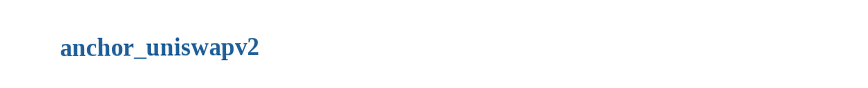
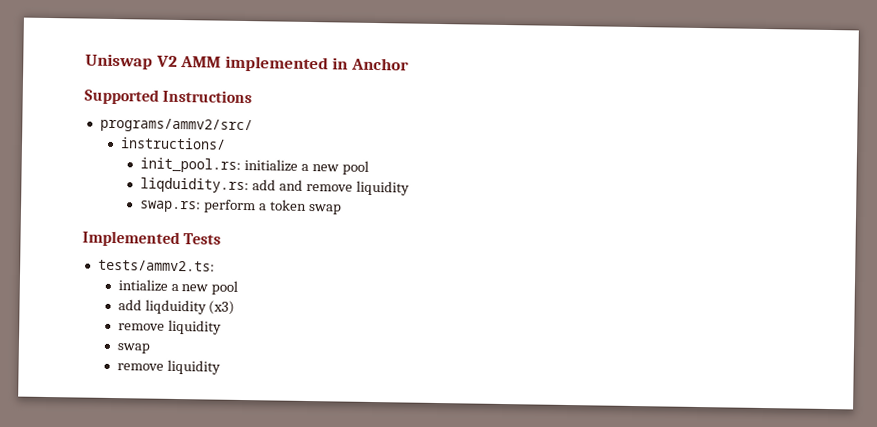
[59,36,260,62] anchor_uniswapv2 -> [85,53,409,73] [84,88,253,105] [99,117,253,134] [119,137,226,150] [140,157,370,175] [140,177,411,196] [139,199,343,215] [82,230,222,248] [97,259,215,272] [117,279,239,295] [117,299,236,315] [117,319,222,335] [116,343,150,354] [116,359,221,375] Uniswap V2 AMM implemented in Anchor // Supported Instructions // programs/ammv2/src/ // instructions/ // init_pool.rs: initialize a new pool // liqduidity.rs: add and remove liquidity // swap.rs: perform a token swap // Implemented Tests // tests/ammv2.ts: // intialize a new pool // add liqduidity (x3) // remove liquidity // swap // remove liquidity

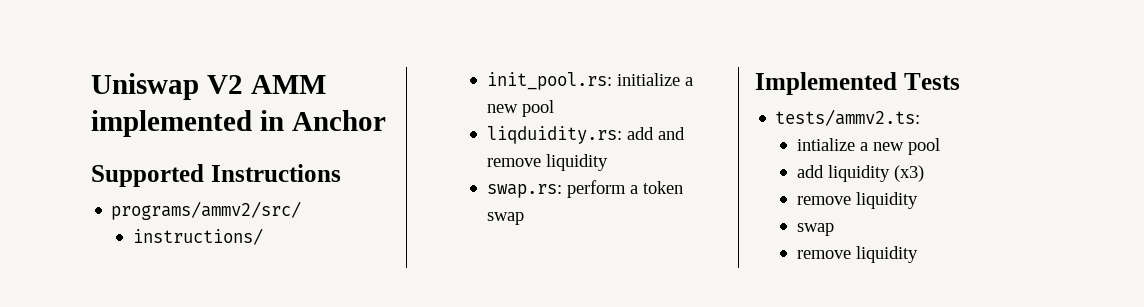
[144,299,207,315] liqduidity -> [828,165,891,182] liquidity

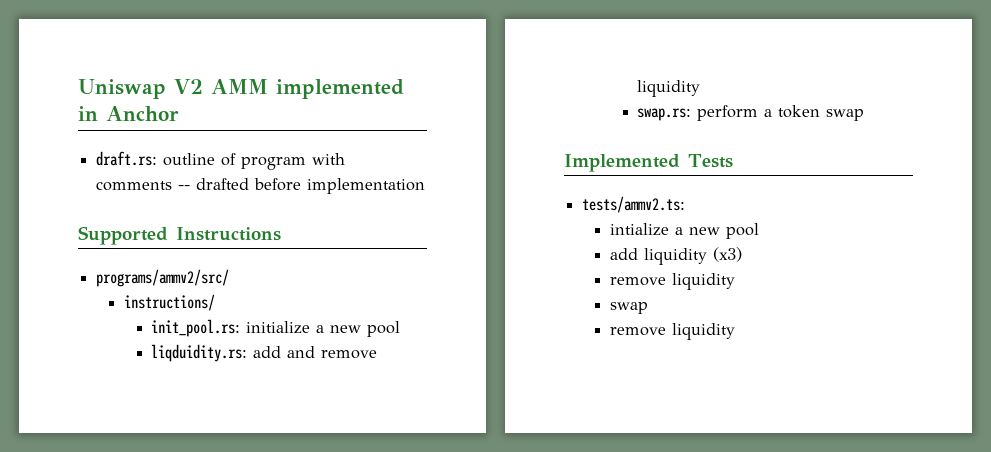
(386, 120) none -> [96,151,346,170] [96,178,426,194] // draft.rs: outline of program with comments -- drafted before implementation

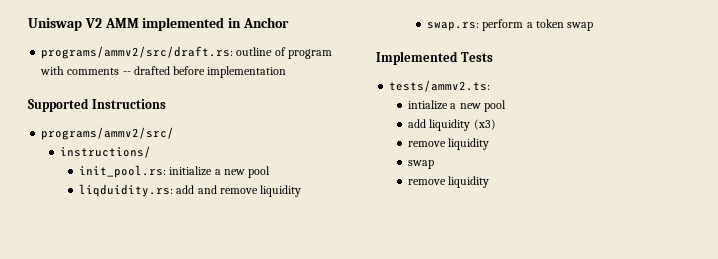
[96,151,158,166] draft.rs: -> [41,46,234,59] programs/ammv2/src/draft.rs:

